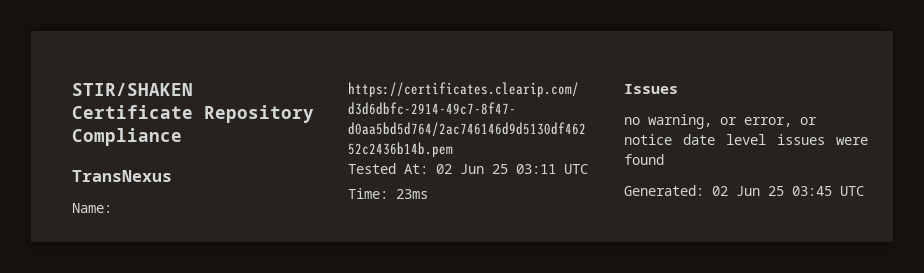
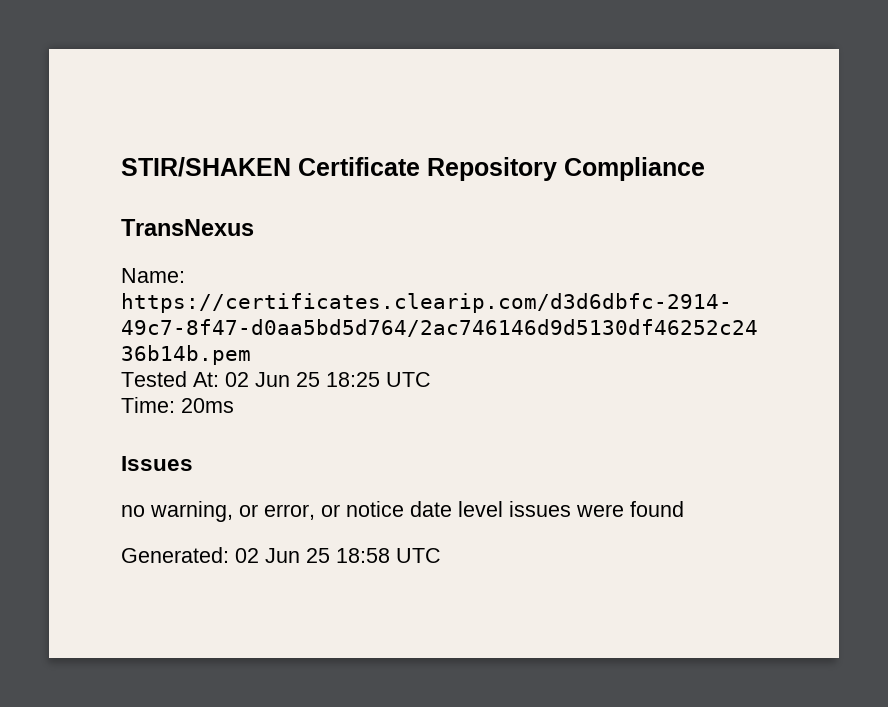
[516,164,556,174] 03:11 -> [326,372,380,387] 18:25
[396,189,428,199] 23ms -> [181,398,234,413] 20ms
[792,186,832,196] 03:45 -> [336,548,390,563] 18:58

